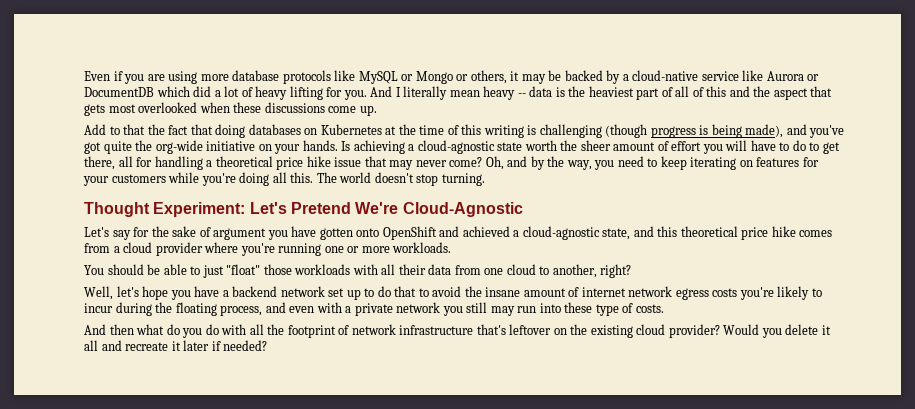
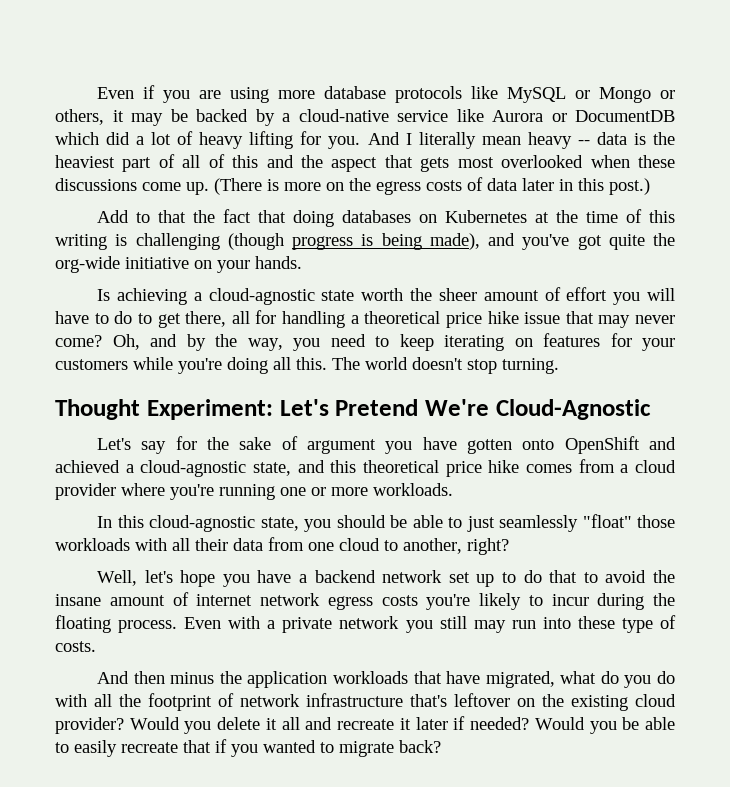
(377, 110) none -> [214,177,650,195] (There is more on the egress costs of data later in this post.)
(338, 145) none -> (302, 262) //
[84,265,104,275] You -> [97,515,332,532] In this cloud-agnostic state, you
(224, 271) none -> [499,515,579,532] seamlessly
[220,302,315,316] process, and even -> [118,617,222,633] process. Even
(134, 329) none -> [170,671,555,688] minus the application workloads that have migrated,
(268, 345) none -> [534,717,676,734] [55,739,441,757] Would you be able to easily recreate that if you wanted to migrate back?

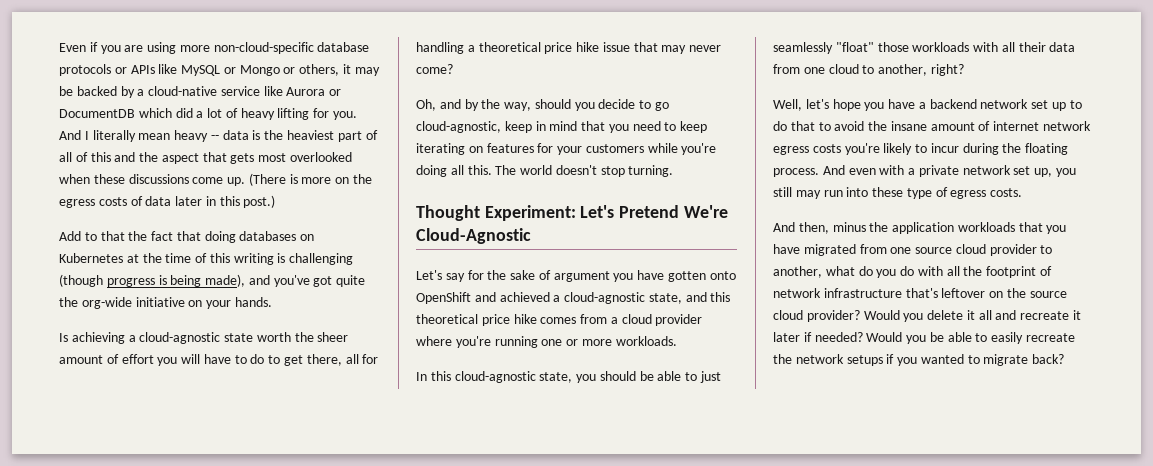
(316, 94) none -> [213,42,314,54] non-cloud-specific
(463, 94) none -> [114,65,155,74] or APIs
(102, 341) none -> (453, 69) //
(283, 344) none -> [534,99,670,111] [416,121,606,133] should you decide to go cloud-agnostic, keep in mind that
[184,617,222,629] Even -> [822,165,876,175] And even
(400, 622) none -> [1013,166,1053,177] set up,
(676, 622) none -> [950,190,987,199] egress
[133,671,165,684] then -> [798,222,829,234] then,
[446,671,555,688] have migrated, -> [1046,225,1067,234] [773,244,1053,256] [773,266,822,278] you have migrated from one source cloud provider to another,
[571,695,628,711] existing -> [1029,291,1067,298] source
[183,740,211,753] that -> [773,354,883,366] the network setups

